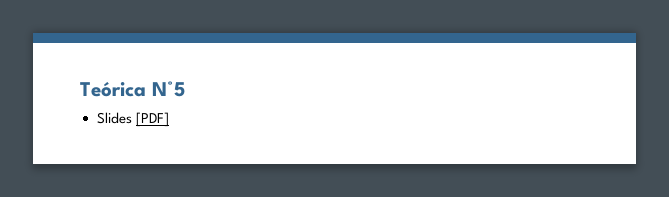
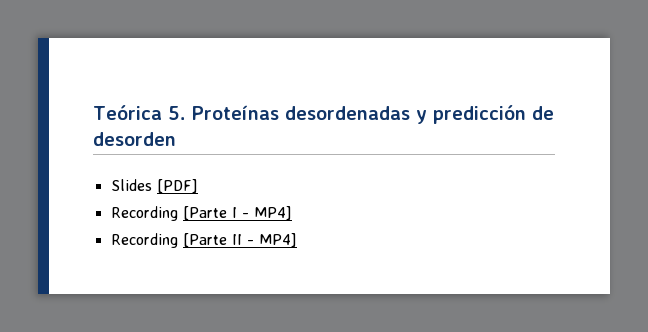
[152,81,185,97] [96,112,169,127] N°5 // Slides [PDF] -> [167,105,554,124] [93,132,176,146] [110,179,198,193] [110,206,292,221] [110,233,297,248] 5. Proteínas desordenadas y predicción de desorden // Slides [PDF] // Recording [Parte I - MP4] // Recording [Parte II - MP4]

